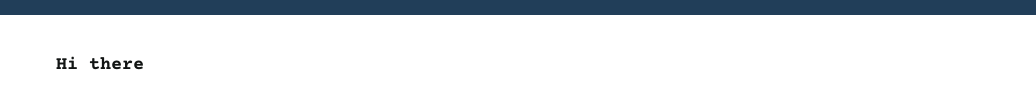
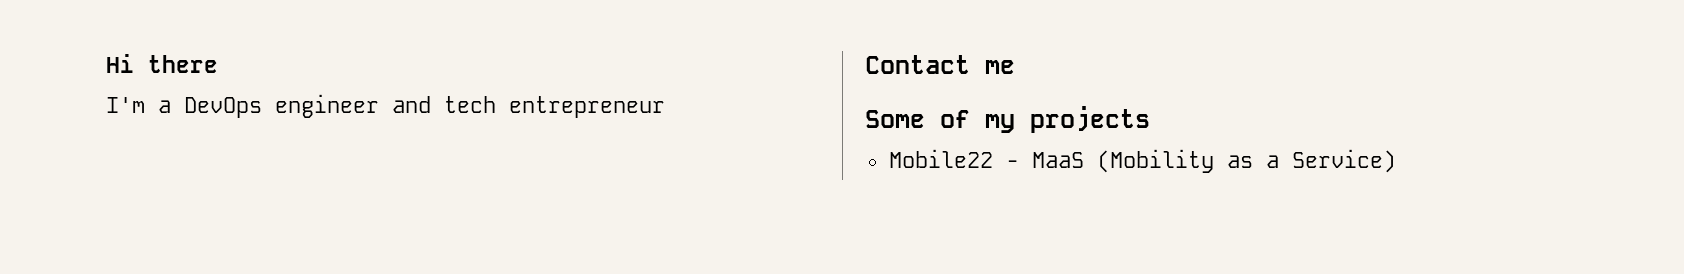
(144, 63) none -> [106,94,665,118] [865,55,1015,74] [865,106,1150,133] [888,149,1396,173] // I'm a DevOps engineer and tech entrepreneur // Contact me // Some of my projects // Mobile22 - MaaS (Mobility as a Service)

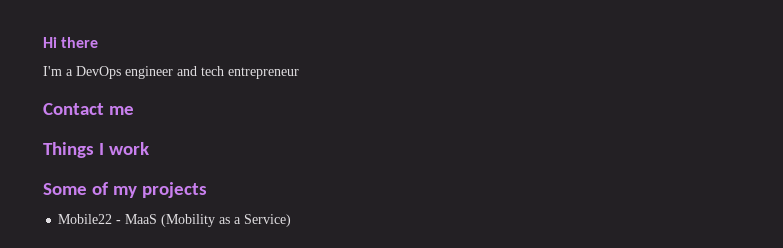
(1015, 67) none -> [43,142,150,158] // Things I work

